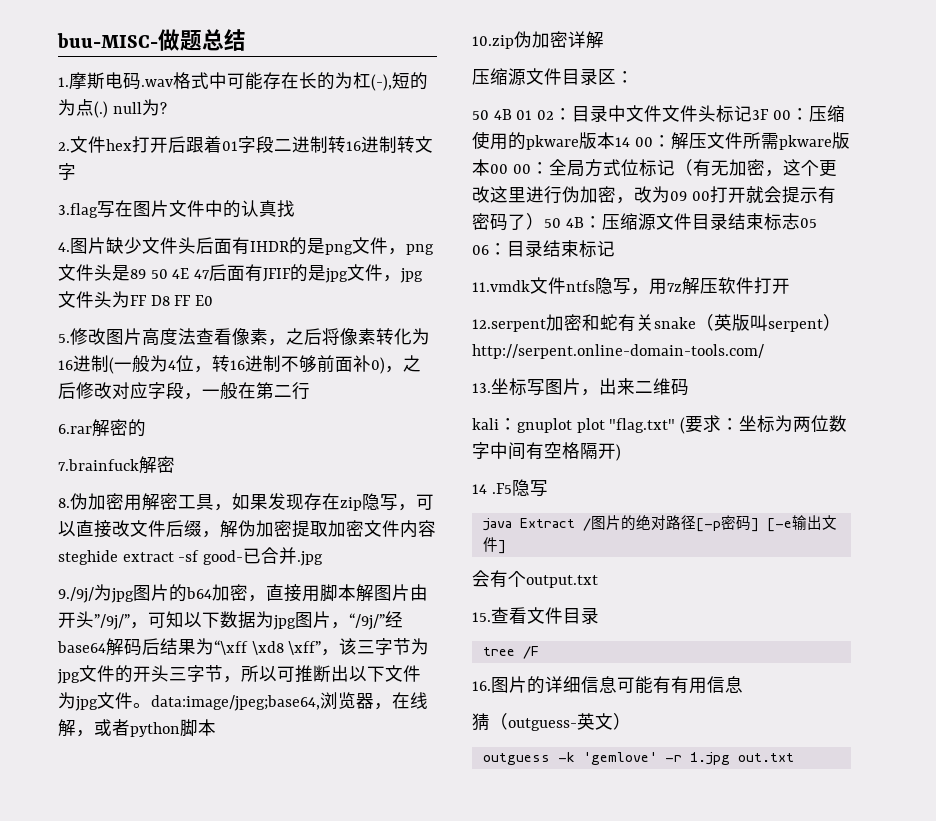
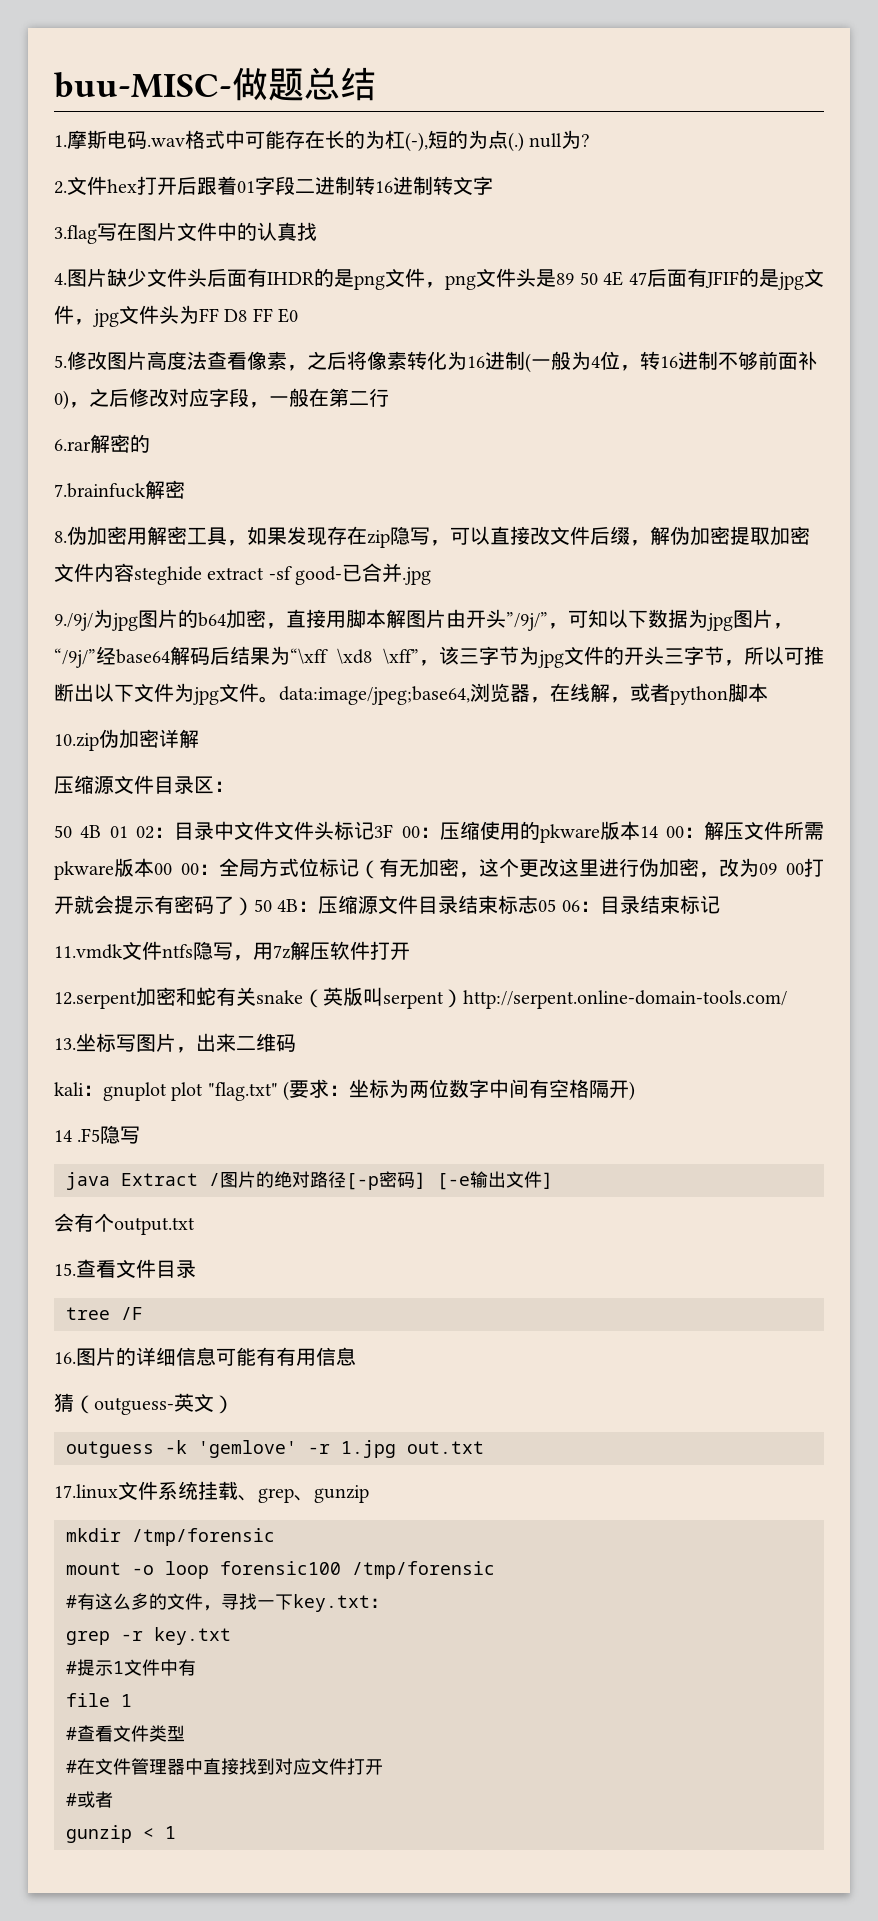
(794, 757) none -> [54,1481,369,1503] [66,1528,275,1546] [66,1561,495,1579] [66,1593,388,1612] [66,1627,231,1645] [66,1659,196,1676] [66,1693,132,1707] [66,1725,185,1742] [66,1758,383,1775] [66,1791,113,1808] [66,1825,176,1843] // 17.linux文件系统挂载、grep、gunzip // mkdir /tmp/forensic // mount -o loop forensic100 /tmp/forensic // #有这么多的文件，寻找一下key.txt： // grep -r key.txt // #提示1文件中有 // file 1 // #查看文件类型 // #在文件管理器中直接找到对应文件打开 // #或者 // gunzip < 1

